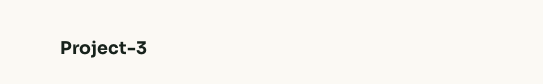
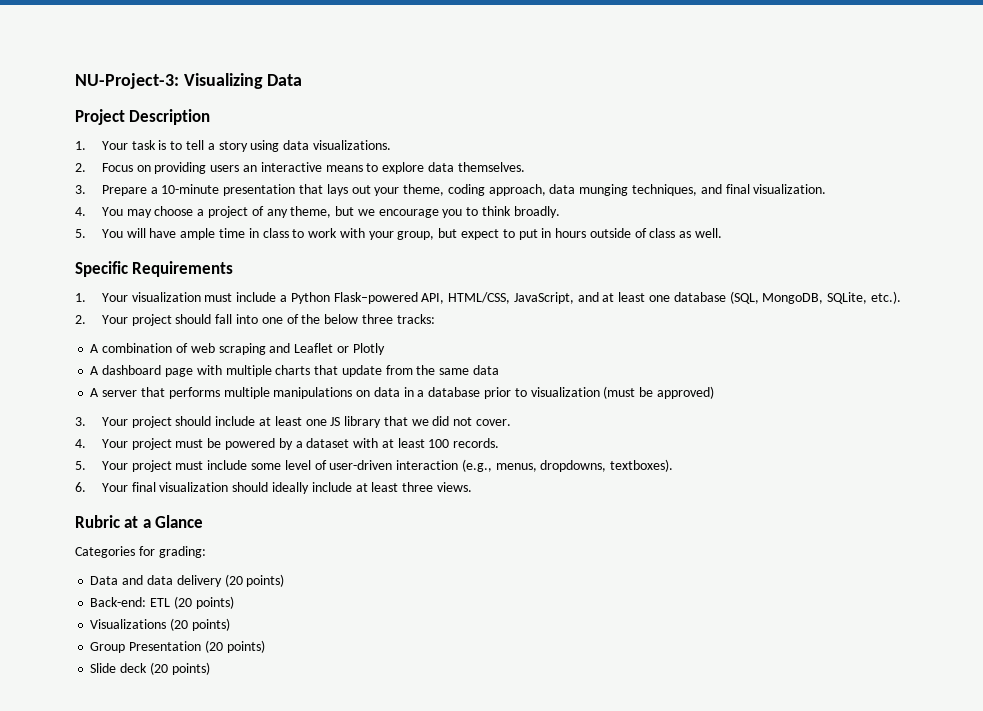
[60,40,147,58] Project-3 -> [75,73,303,89] [75,109,211,125] [75,140,391,152] [75,162,525,174] [75,184,827,196] [75,206,560,218] [75,228,723,240] [75,261,234,277] [75,291,901,304] [75,314,435,326] [90,343,385,355] [90,365,499,377] [90,386,714,399] [75,416,511,428] [75,438,500,450] [75,459,674,472] [75,482,472,494] [75,515,204,528] [75,546,206,558] [90,574,285,587] [90,596,234,609] [90,618,230,631] [90,640,265,653] [90,662,210,675] NU-Project-3: Visualizing Data // Project Description // 1. Your task is to tell a story using data visualizations. // 2. Focus on providing users an interactive means to explore data themselves. // 3. Prepare a 10-minute presentation that lays out your theme, coding approach, data munging techniques, and final visualization. // 4. You may choose a project of any theme, but we encourage you to think broadly. // 5. You will have ample time in class to work with your group, but expect to put in hours outside of class as well. // Specific Requirements // 1. Your visualization must include a Python Flask–powered API, HTML/CSS, JavaScript, and at least one database (SQL, MongoDB, SQLite, etc.). // 2. Your project should fall into one of the below three tracks: // A combination of web scraping and Leaflet or Plotly // A dashboard page with multiple charts that update from the same data // A server that performs multiple manipulations on data in a database prior to visualization (must be approved) // 3. Your project should include at least one JS library that we did not cover. // 4. Your project must be powered by a dataset with at least 100 records. // 5. Your project must include some level of user-driven interaction (e.g., menus, dropdowns, textboxes). // 6. Your final visualization should ideally include at least three views. // Rubric at a Glance // Categories for grading: // Data and data delivery (20 points) // Back-end: ETL (20 points) // Visualizations (20 points) // Group Presentation (20 points) // Slide deck (20 points)

